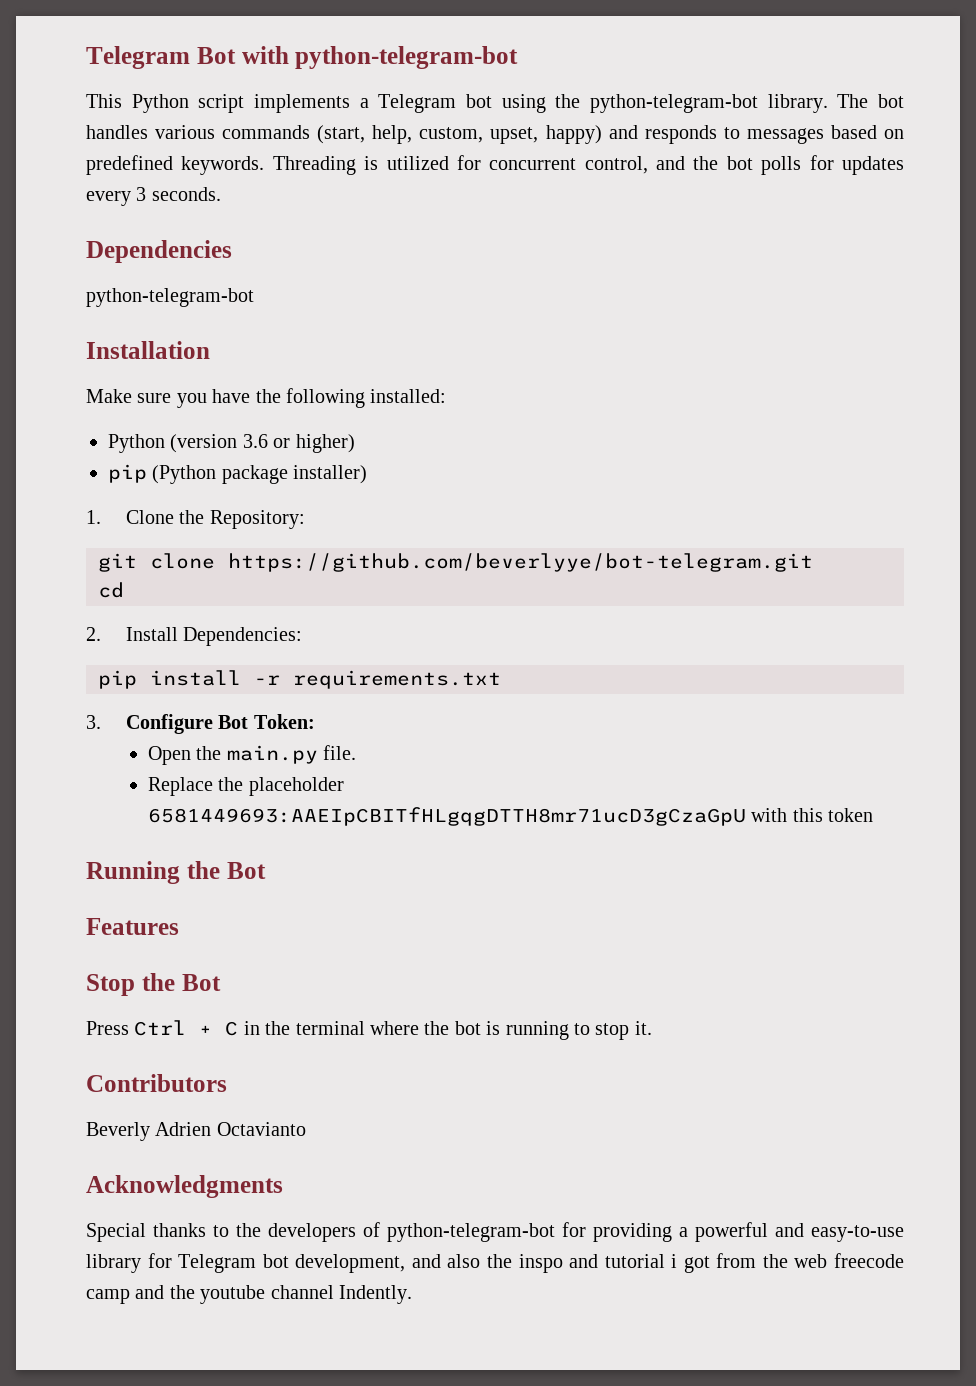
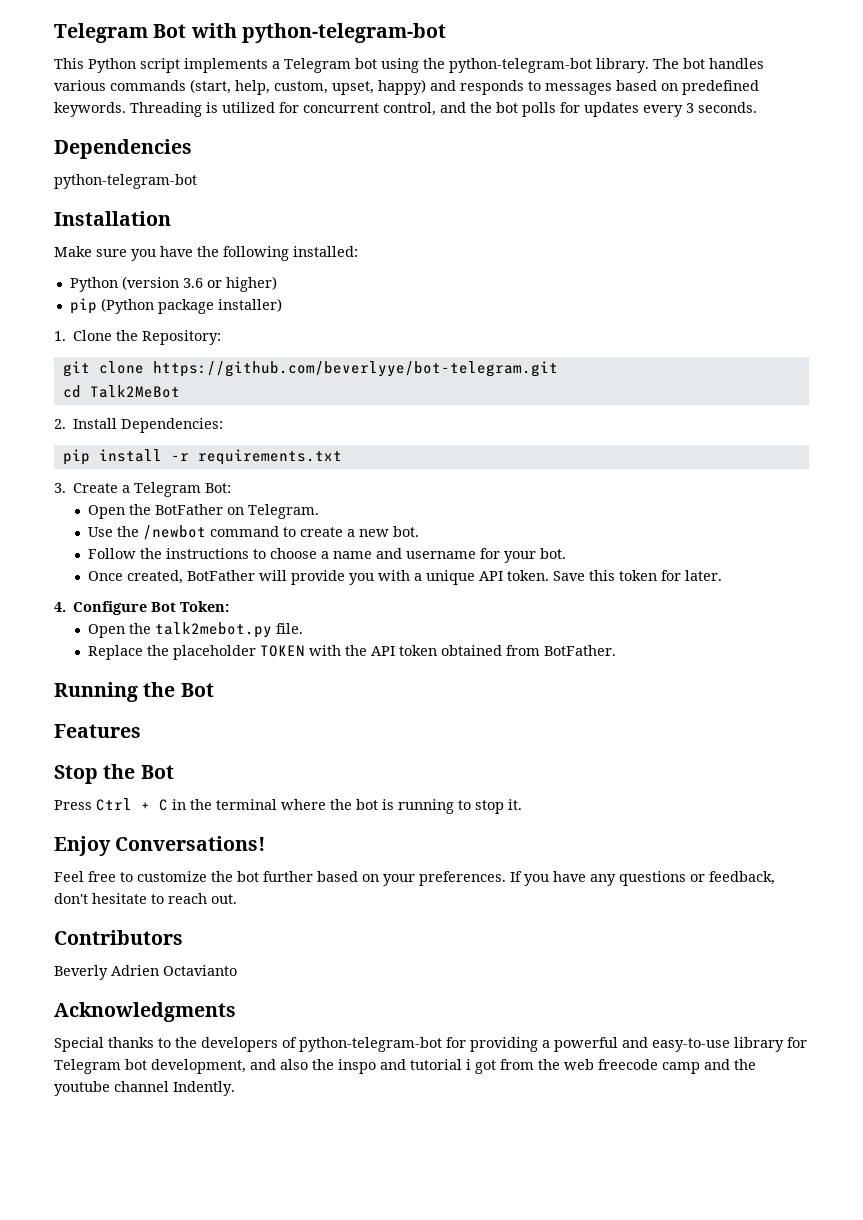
(124, 590) none -> [89,385,180,398] Talk2MeBot
(101, 722) none -> [73,482,232,497] [87,504,319,519] [87,525,419,540] [87,548,566,563] [87,570,722,585] [54,602,66,612] Create a Telegram Bot: // Open the BotFather on Telegram. // Use the /newbot command to create a new bot. // Follow the instructions to choose a name and username for your bot. // Once created, BotFather will provide you with a unique API token. Save this token for later. // 4.
[226,745,318,764] main.py -> [154,622,272,638] talk2mebot.py
[147,807,873,826] 6581449693:AAEIpCBITfHLgqgDTTH8mr71ucD3gCzaGpU with this token -> [259,645,616,657] TOKEN with the API token obtained from BotFather.
(652, 1028) none -> [54,836,266,856] [54,871,775,886] [54,893,237,904] // Enjoy Conversations! // Feel free to customize the bot further based on your preferences. If you have any questions or feedback, don't hesitate to reach out.

